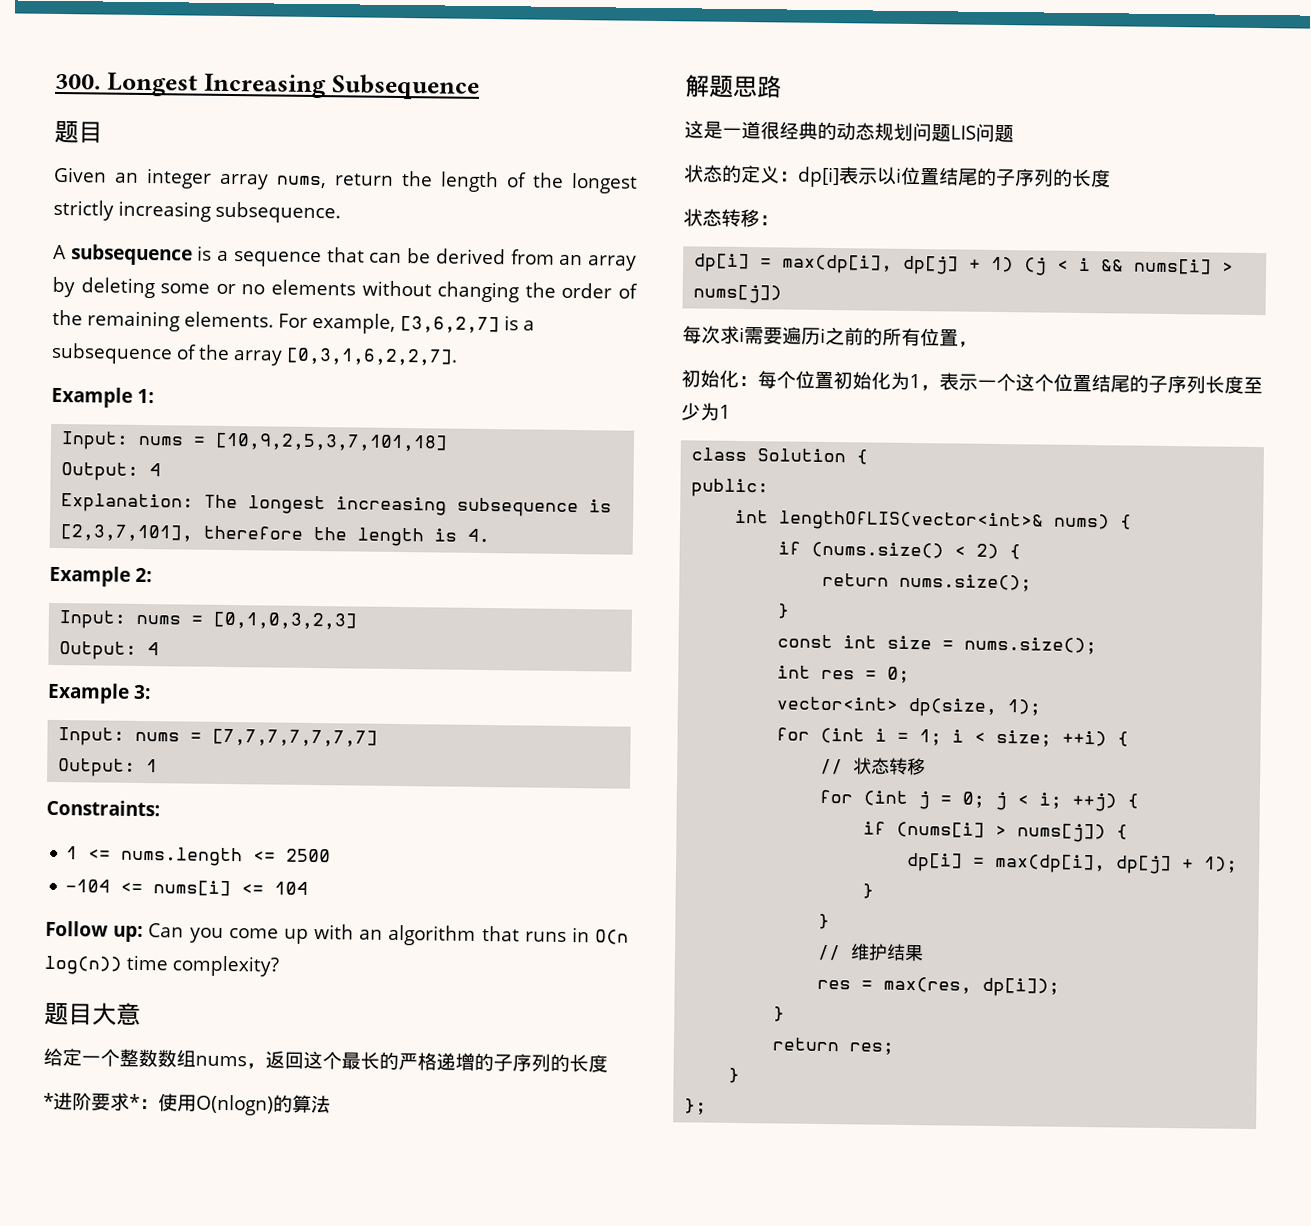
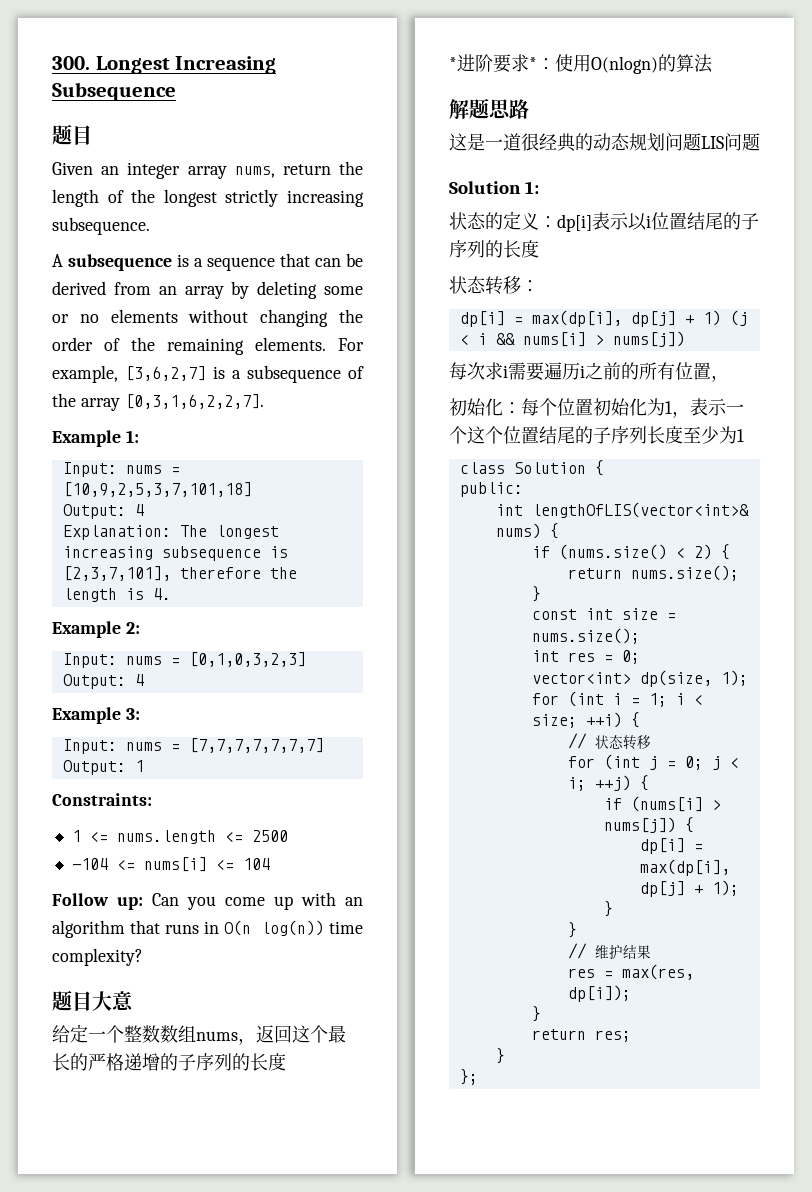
(1014, 133) none -> [449,181,540,194] // Solution 1:

